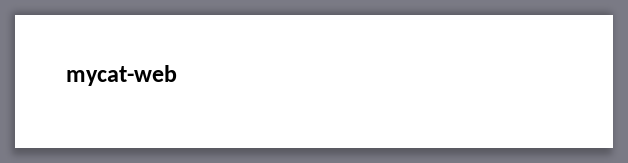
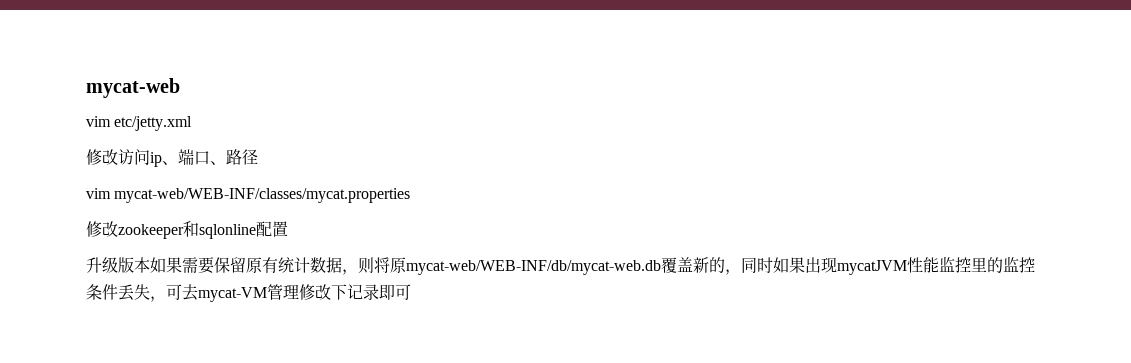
(177, 75) none -> [86,116,193,131] [86,149,258,167] [86,188,411,203] [86,221,288,239] [86,256,1035,275] [86,284,411,302] // vim etc/jetty.xml // 修改访问ip、端口、路径 // vim mycat-web/WEB-INF/classes/mycat.properties // 修改zookeeper和sqlonline配置 // 升级版本如果需要保留原有统计数据，则将原mycat-web/WEB-INF/db/mycat-web.db覆盖新的，同时如果出现mycatJVM性能监控里的监控条件丢失，可去mycat-VM管理修改下记录即可

